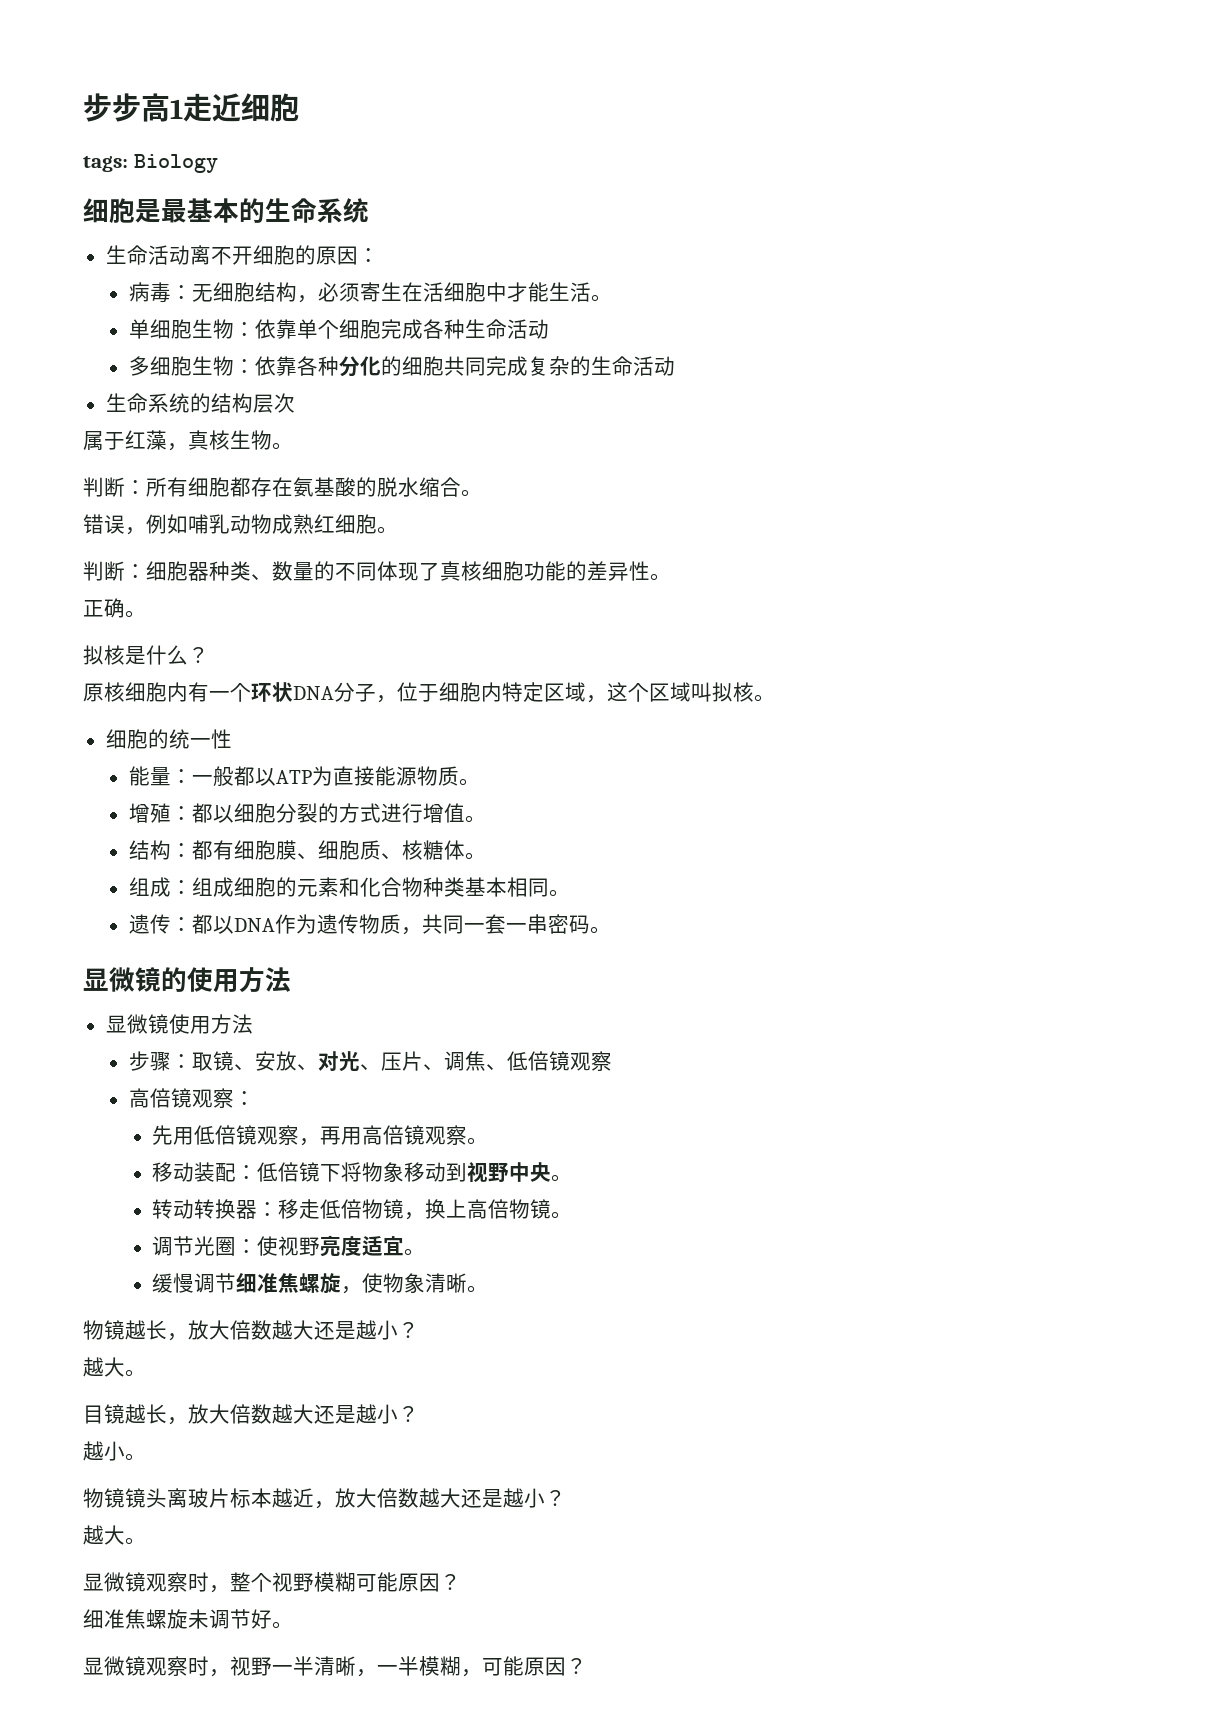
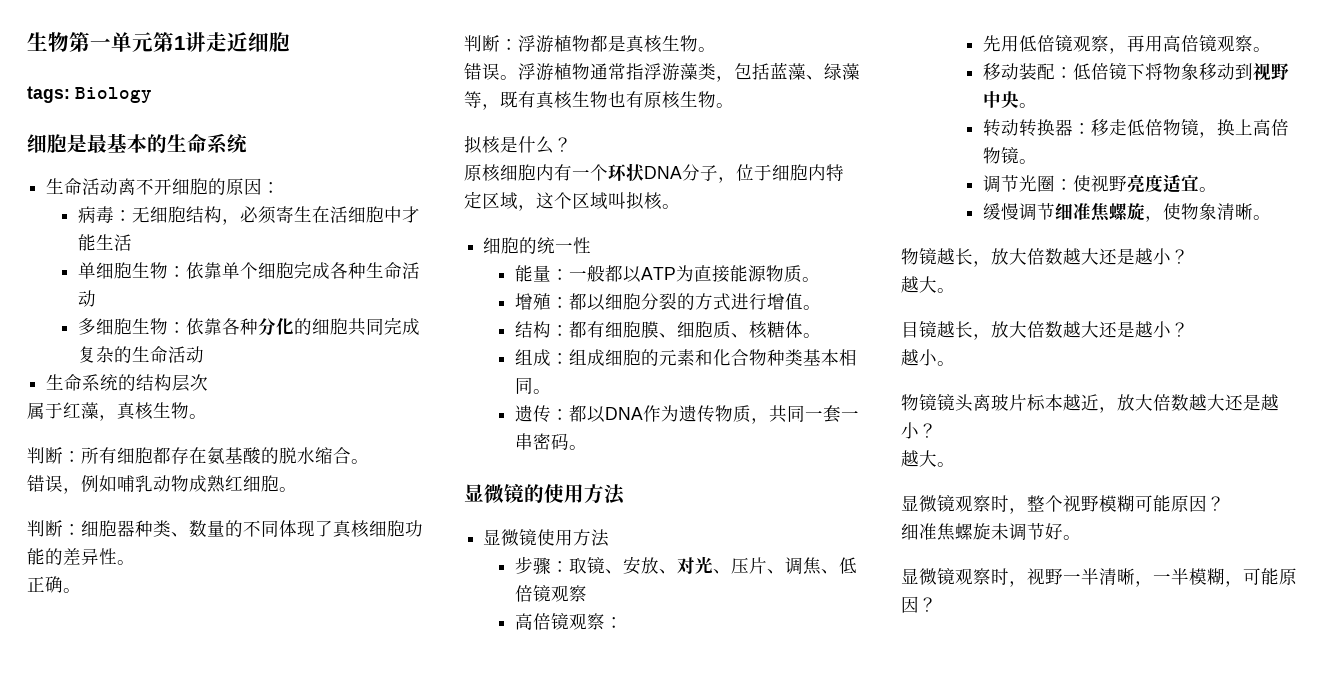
[83,93,183,122] 步步高1 -> [27,32,206,52] 生物第一单元第1讲
[590,294,612,302] 。 -> (132, 242) none
(146, 614) none -> [464,35,716,53] [464,62,860,82] [464,91,734,110] // 判断：浮游植物都是真核生物。 // 错误。浮游植物通常指浮游藻类，包括蓝藻、绿藻等，既有真核生物也有原核生物。

